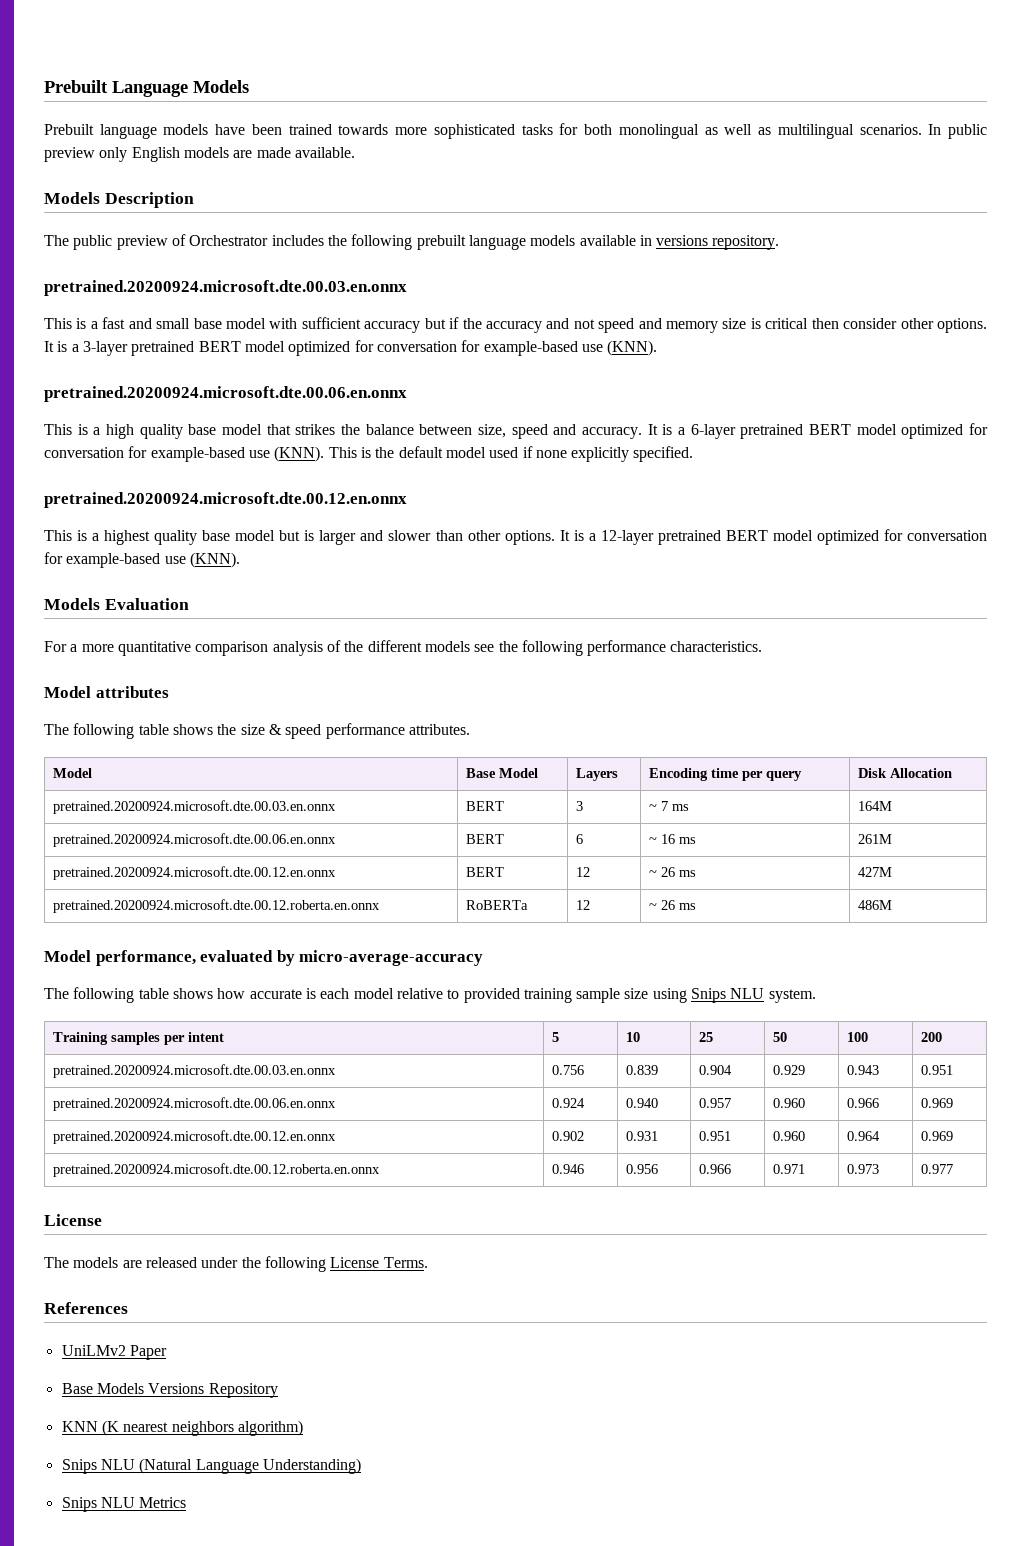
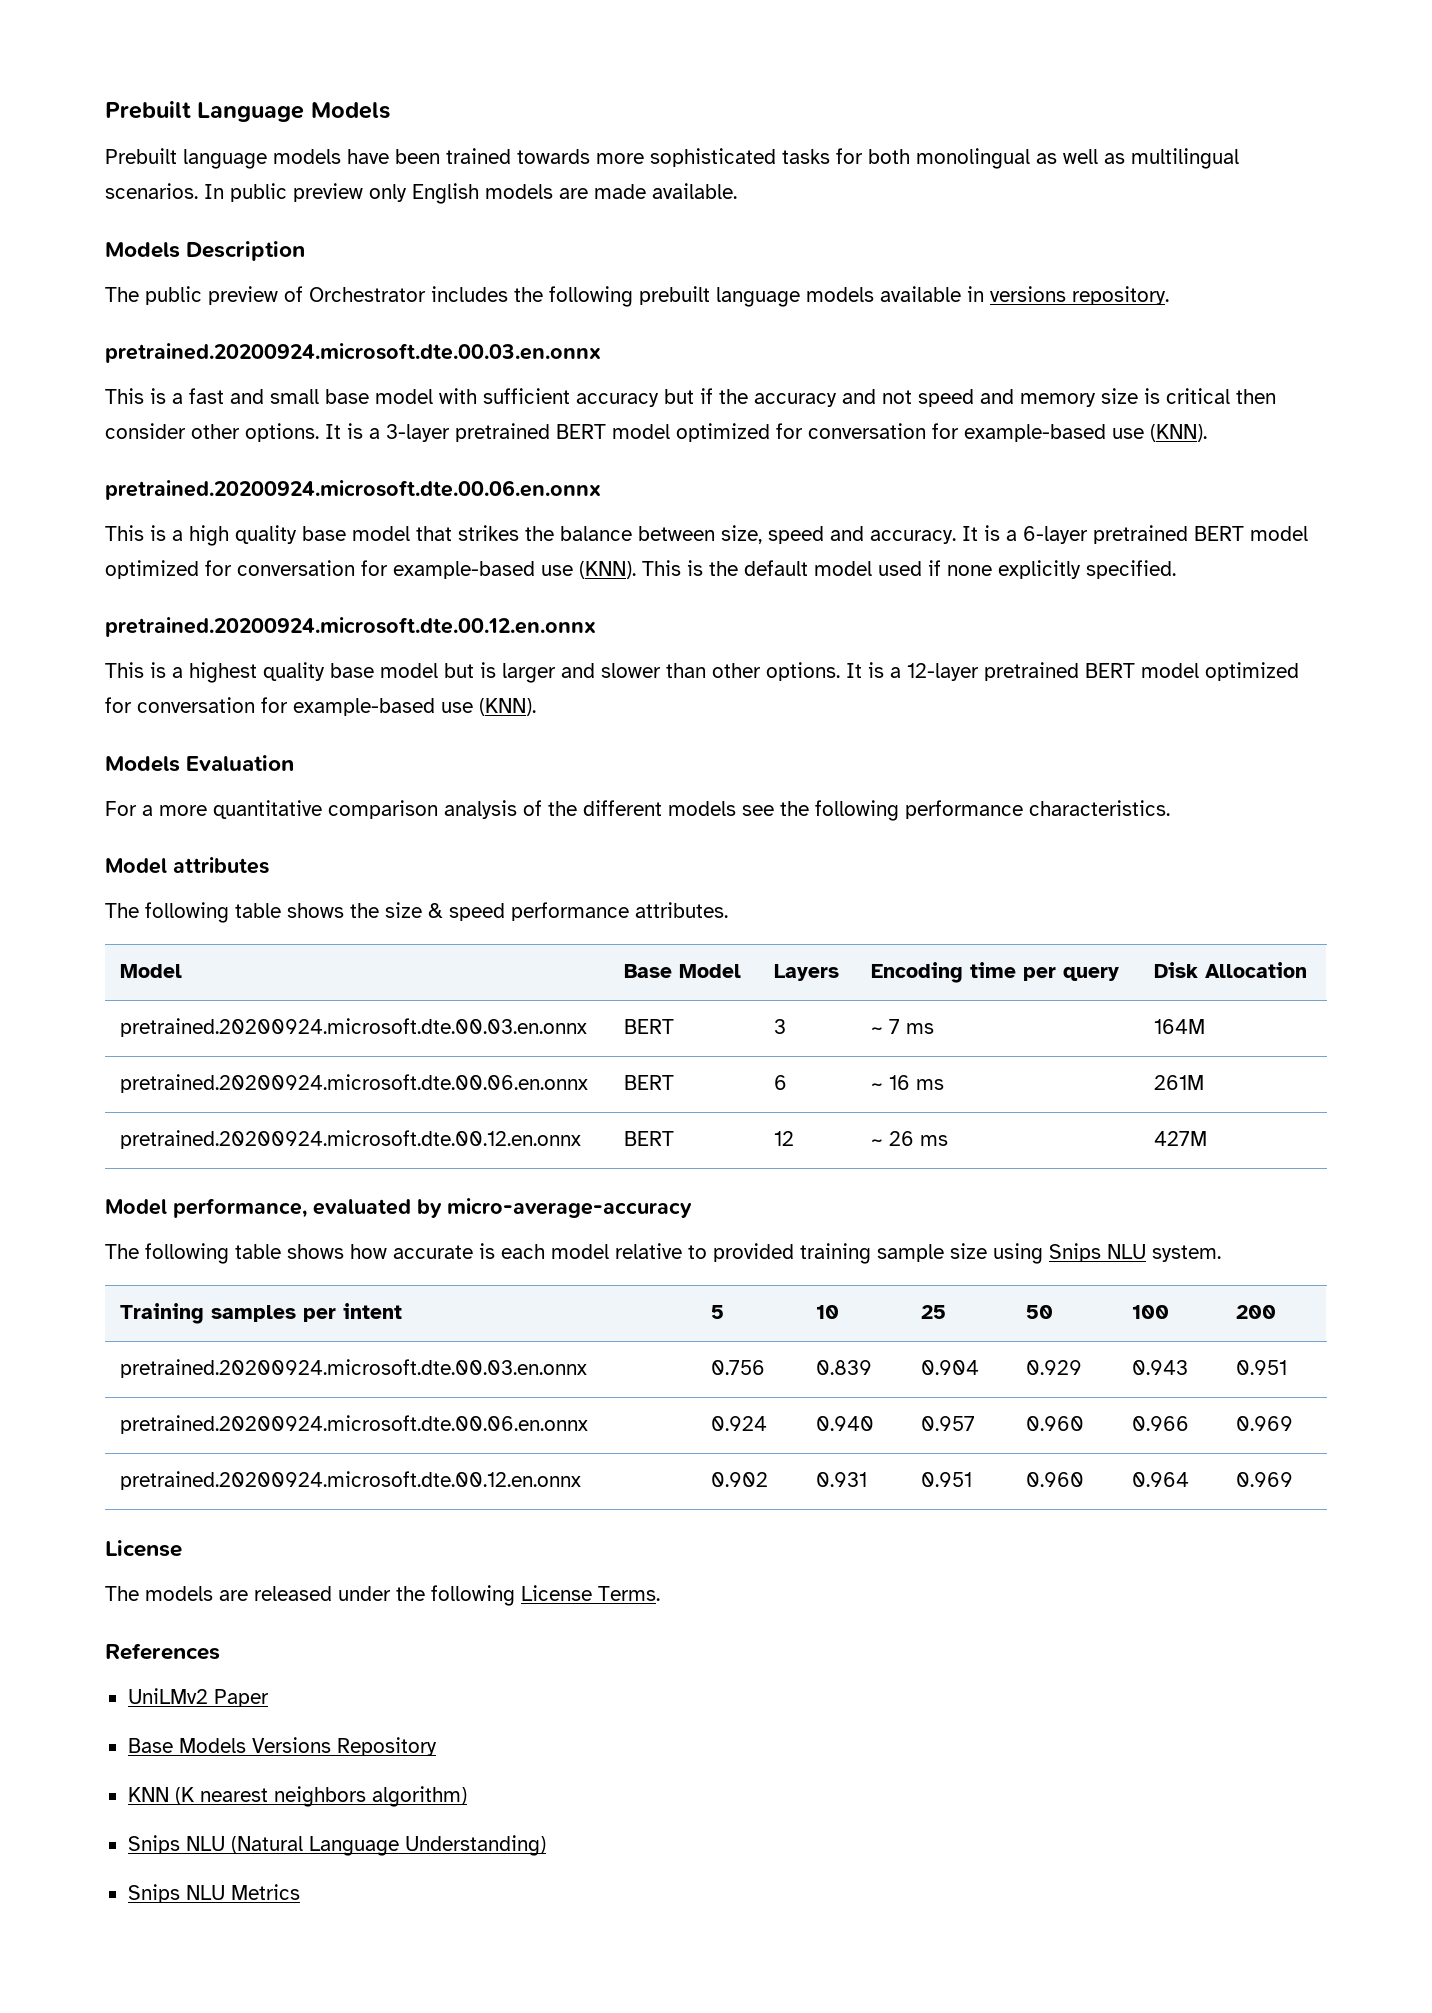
[52,899,380,913] [465,900,528,910] [575,900,590,910] [648,900,696,910] [857,900,892,910] // pretrained.20200924.microsoft.dte.00.12.roberta.en.onnx | RoBERTa | 12 | ~ 26 ms | 486M -> (1207, 1138) none
[52,1163,380,1177] [551,1164,584,1174] [625,1164,658,1174] [698,1164,731,1174] [772,1164,805,1174] [846,1164,879,1174] [920,1164,953,1174] // pretrained.20200924.microsoft.dte.00.12.roberta.en.onnx | 0.946 | 0.956 | 0.966 | 0.971 | 0.973 | 0.977 -> (1293, 1479) none

